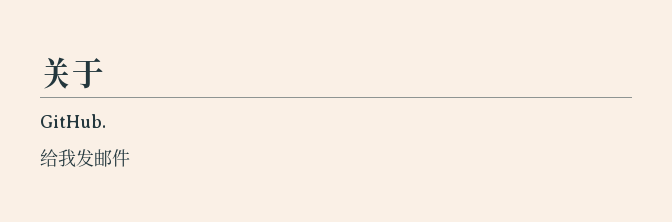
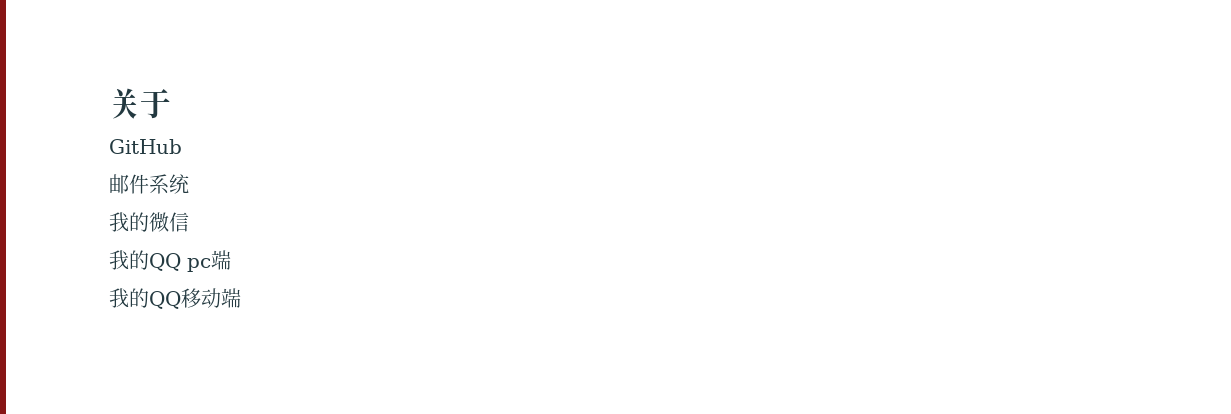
[40,114,106,128] [40,149,130,167] GitHub. // 给我发邮件 -> [109,139,182,154] [109,174,189,194] [109,212,189,232] [109,250,231,272] [109,288,241,309] GitHub // 邮件系统 // 我的微信 // 我的QQ pc端 // 我的QQ移动端

